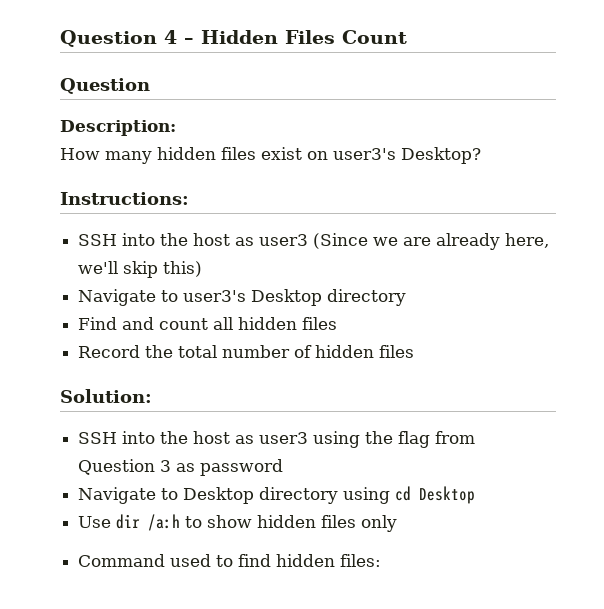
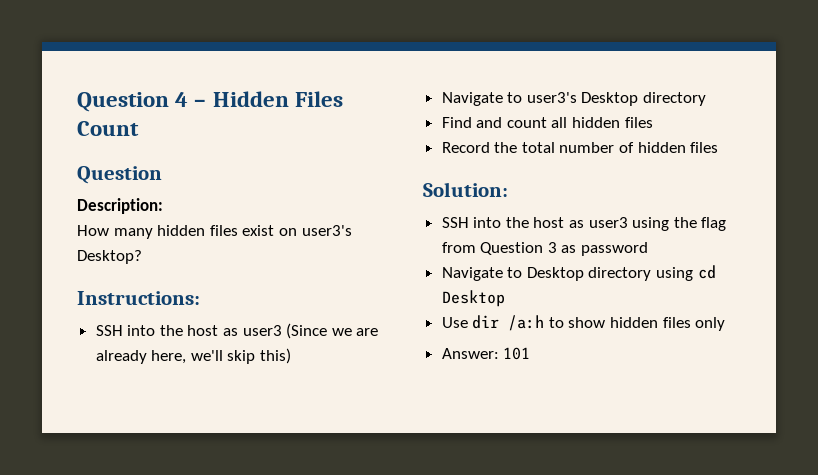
[78,554,382,567] Command used to find hidden files: -> [441,347,531,360] Answer: 101

